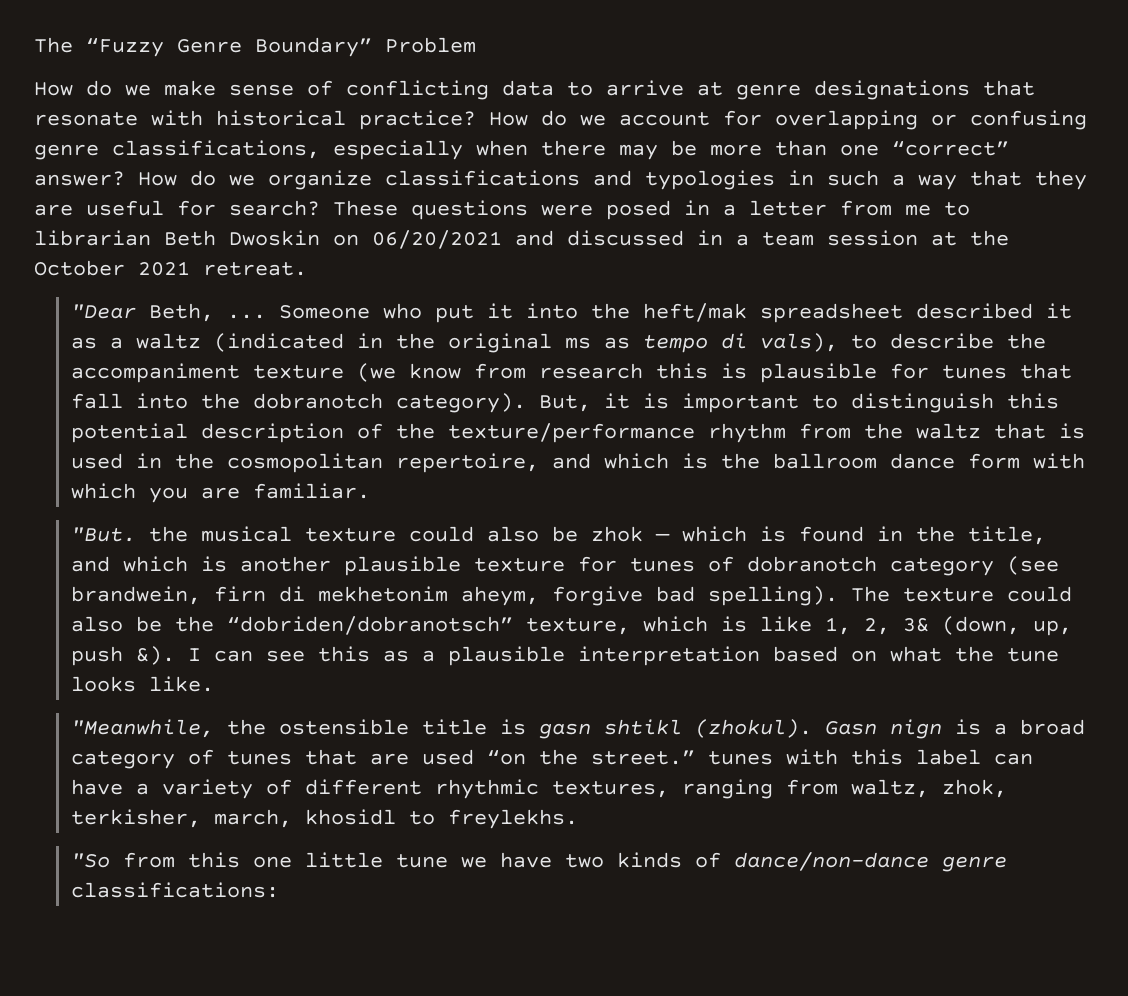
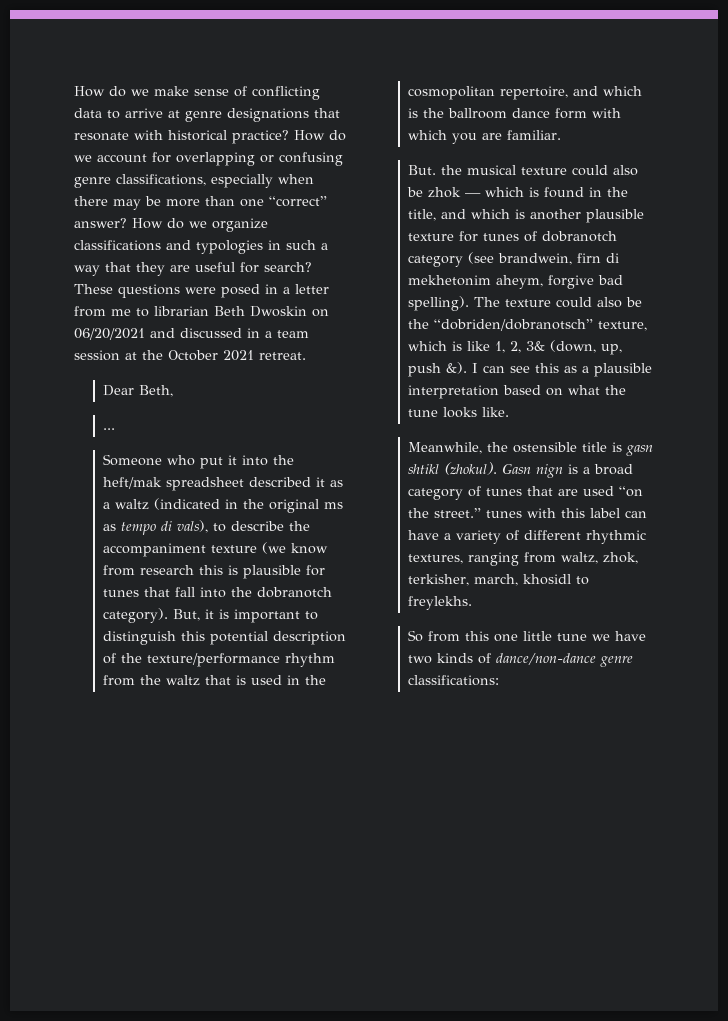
[34,37,476,57] The “Fuzzy Genre Boundary” Problem // -> (74, 91) none
[71,304,137,319] "Dear -> [102,385,134,396] Dear
(215, 312) none -> (173, 391) //
(267, 316) none -> (115, 429) //
[71,527,137,542] "But. -> [407,165,436,175] But.
[71,719,215,738] "Meanwhile, -> [407,442,482,454] Meanwhile,
[71,853,111,868] "So -> [407,630,423,642] So

